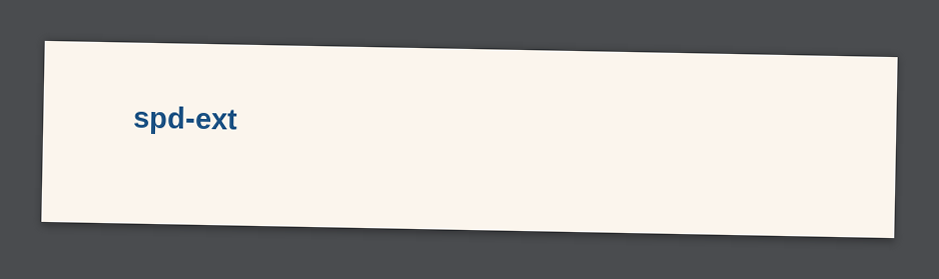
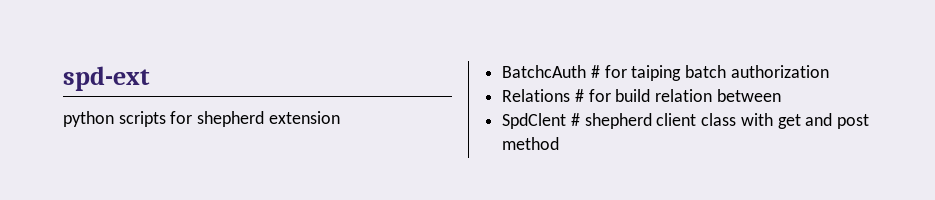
(238, 120) none -> [63,111,340,127] [502,65,829,81] [502,89,781,102] [502,113,870,129] [502,137,560,150] // python scripts for shepherd extension // BatchcAuth # for taiping batch authorization // Relations # for build relation between // SpdClent # shepherd client class with get and post method

